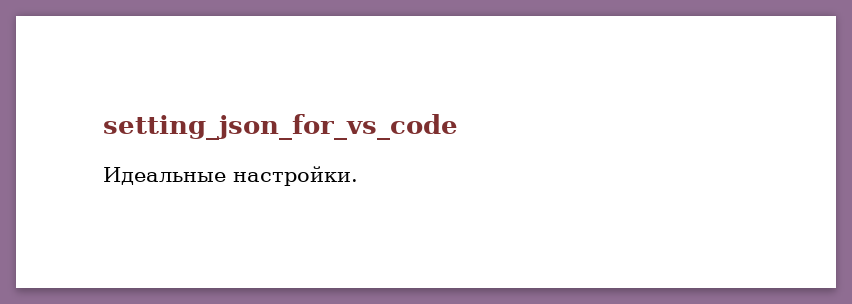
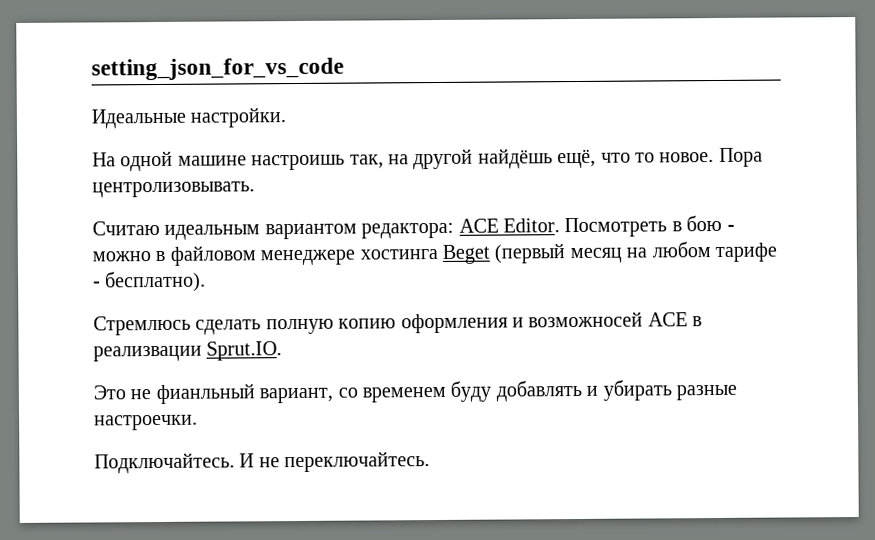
(358, 176) none -> [92,147,763,172] [92,181,255,198] [92,214,735,240] [92,241,777,266] [93,270,207,293] [93,311,703,336] [93,341,283,362] [93,379,737,405] [94,414,198,431] [94,451,431,474] // На одной машине настроишь так, на другой найдёшь ещё, что то новое. Пора центролизовывать. // Считаю идеальным вариантом редактора: ACE Editor. Посмотреть в бою - можно в файловом менеджере хостинга Beget (первый месяц на любом тарифе - бесплатно). // Стремлюсь сделать полную копию оформления и возможносей ACE в реализвации Sprut.IO. // Это не фианльный вариант, со временем буду добавлять и убирать разные настроечки. // Подключайтесь. И не переключайтесь.

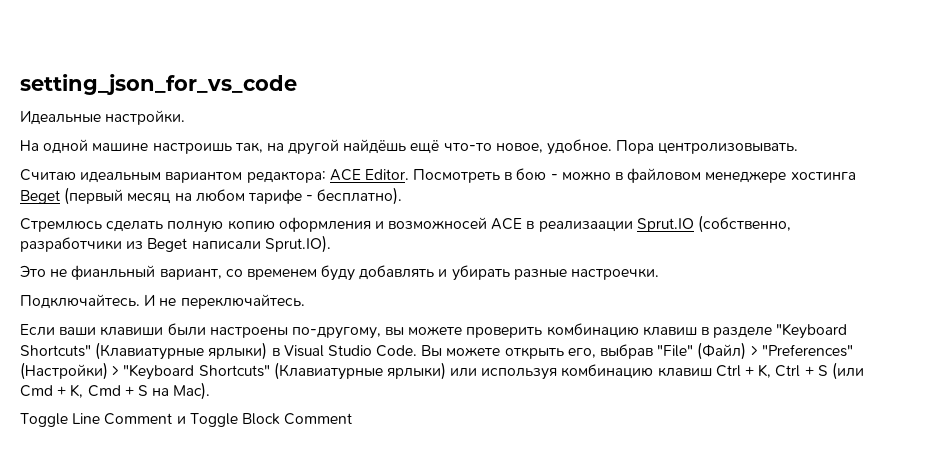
[557,148,715,169] ещё, что то новое. -> [410,139,613,155] ещё что-то новое, удобное.
[93,341,283,362] реализвации Sprut.IO. -> [538,215,792,233] [20,235,331,253] реализаации Sprut.IO (собственно, разработчики из Beget написали Sprut.IO).
(431, 462) none -> [20,323,848,339] [20,342,853,360] [20,362,864,380] [20,382,211,400] [20,413,353,427] // Если ваши клавиши были настроены по-другому, вы можете проверить комбинацию клавиш в разделе "Keyboard Shortcuts" (Клавиатурные ярлыки) в Visual Studio Code. Вы можете открыть его, выбрав "File" (Файл) > "Preferences" (Настройки) > "Keyboard Shortcuts" (Клавиатурные ярлыки) или используя комбинацию клавиш Ctrl + K, Ctrl + S (или Cmd + K, Cmd + S на Mac). // Toggle Line Comment и Toggle Block Comment

